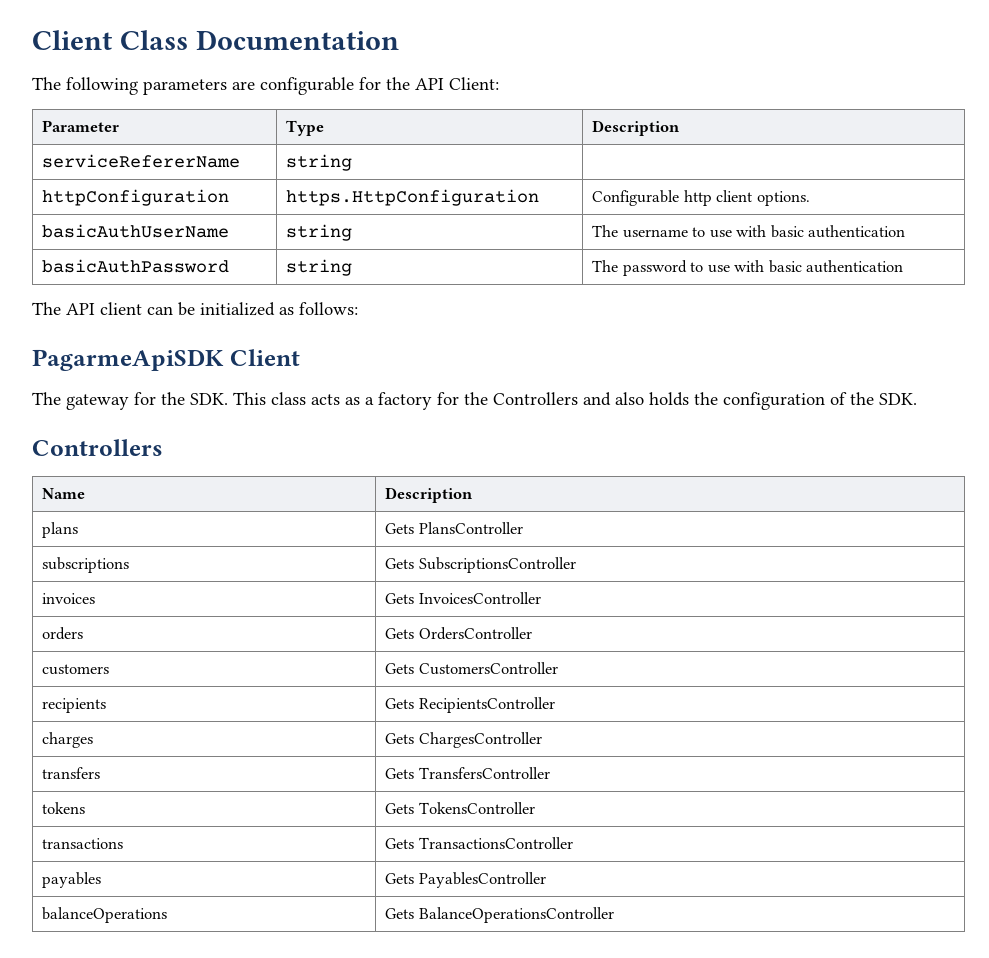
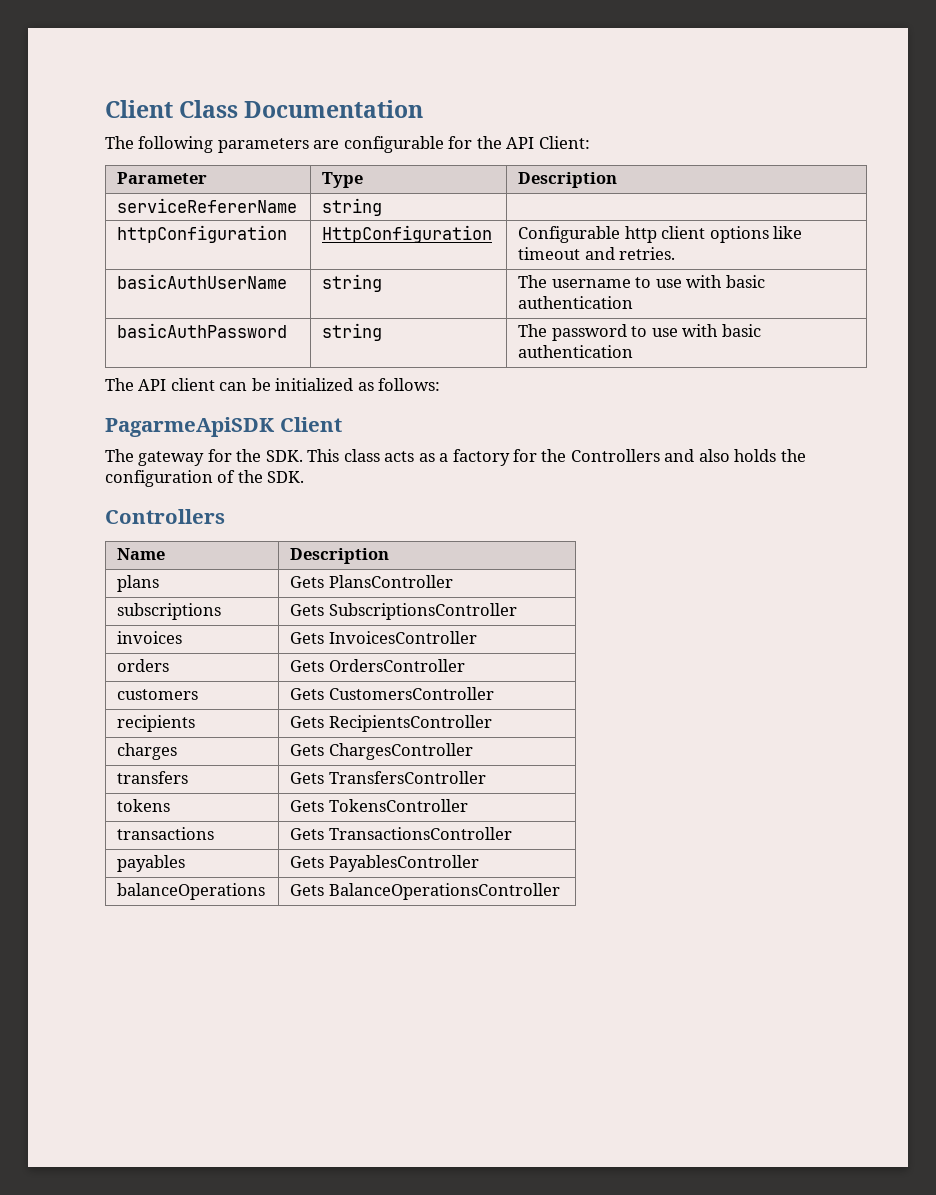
[286,189,540,206] https.HttpConfiguration -> [322,225,493,243] HttpConfiguration
[756,191,810,206] options. -> [709,226,803,243] [518,247,676,260] options like timeout and retries.

